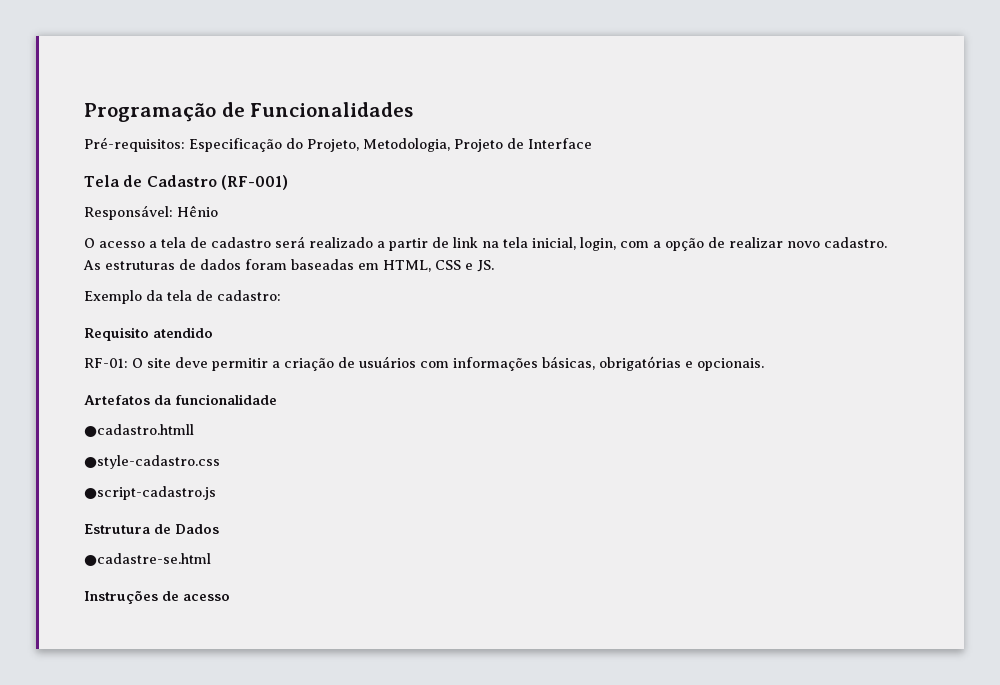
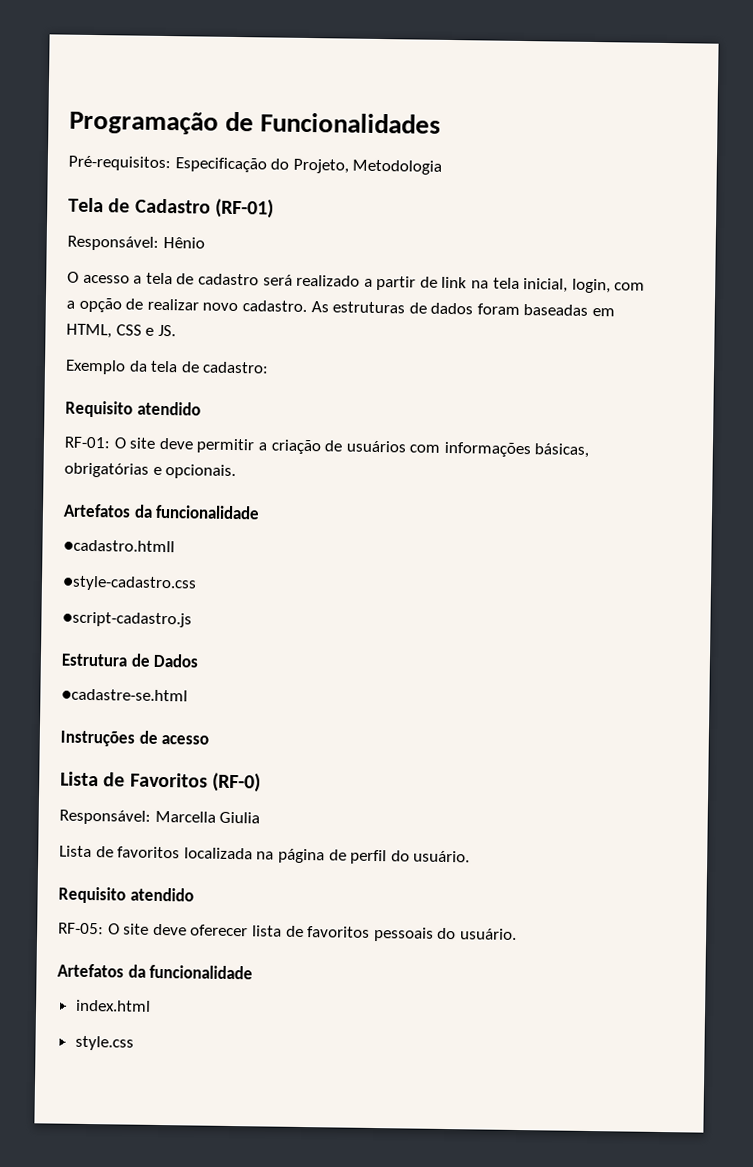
[363,138,592,152] Metodologia, Projeto de Interface -> [352,159,443,175] Metodologia
[220,175,288,190] (RF-001) -> [214,198,274,219] (RF-01)
(230, 597) none -> [60,771,261,793] [59,809,261,825] [59,845,471,865] [58,886,194,904] [58,922,517,942] [57,963,254,980] [75,999,151,1012] [74,1035,134,1051] // Lista de Favoritos (RF-0) // Responsável: Marcella Giulia // Lista de favoritos localizada na página de perfil do usuário. // Requisito atendido // RF-05: O site deve oferecer lista de favoritos pessoais do usuário. // Artefatos da funcionalidade // index.html // style.css

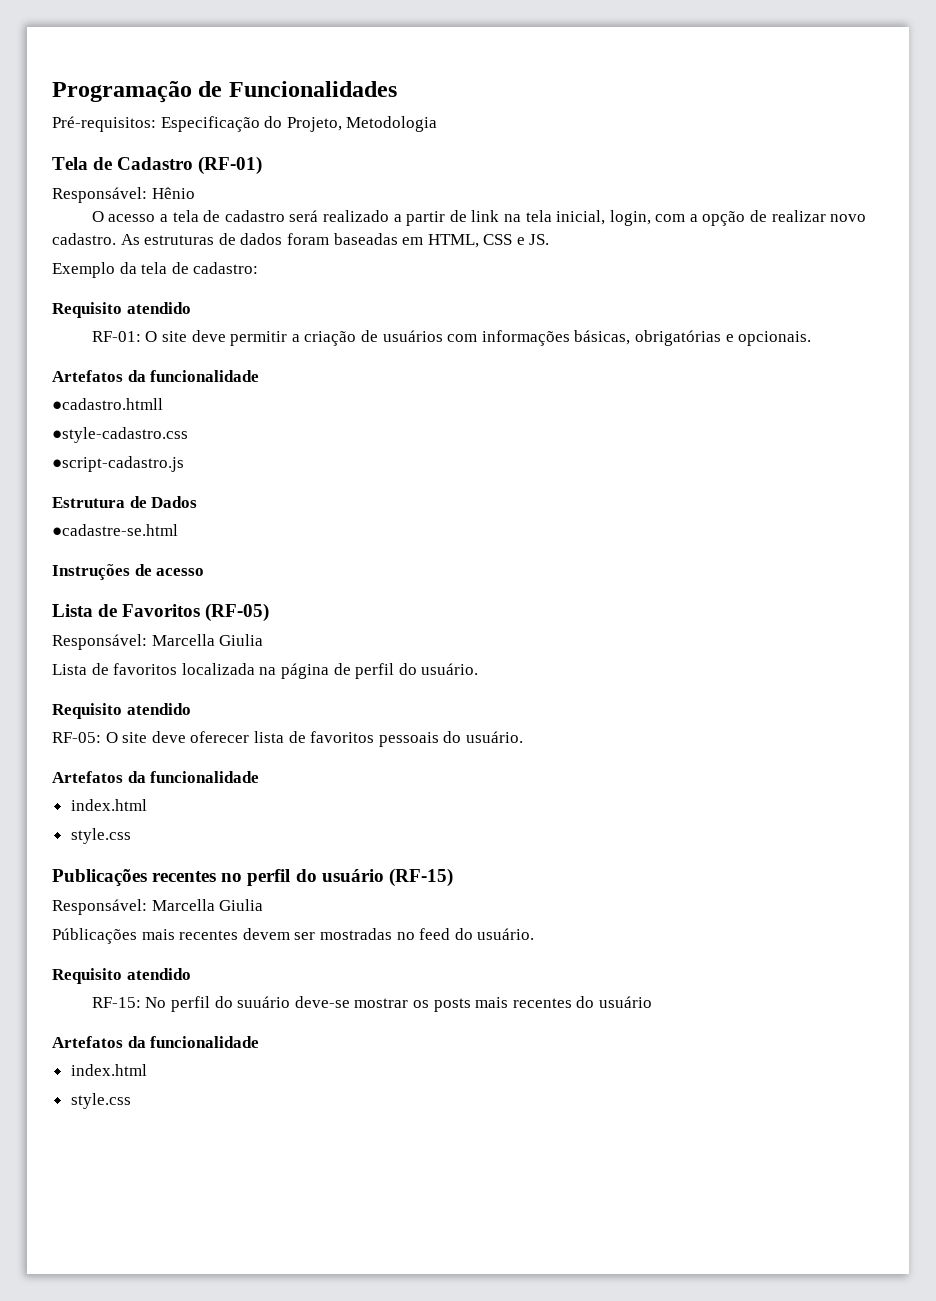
[211,772,261,793] (RF-0) -> [205,603,270,622] (RF-05)
(134, 1043) none -> [52,868,453,887] [52,899,264,915] [52,928,535,944] [52,968,191,984] [91,996,652,1012] [52,1036,260,1048] [70,1064,147,1076] [70,1093,131,1109] // Publicações recentes no perfil do usuário (RF-15) // Responsável: Marcella Giulia // Públicações mais recentes devem ser mostradas no feed do usuário. // Requisito atendido // RF-15: No perfil do suuário deve-se mostrar os posts mais recentes do usuário // Artefatos da funcionalidade // index.html // style.css

